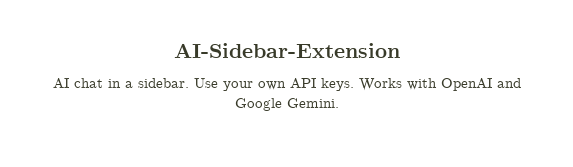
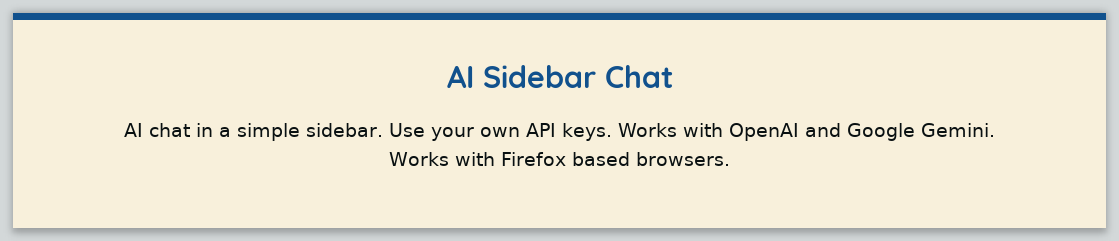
[173,43,400,58] AI-Sidebar-Extension -> [446,65,673,88] AI Sidebar Chat
(133, 84) none -> [236,123,300,141] simple
(339, 103) none -> [388,152,731,166] Works with Firefox based browsers.

